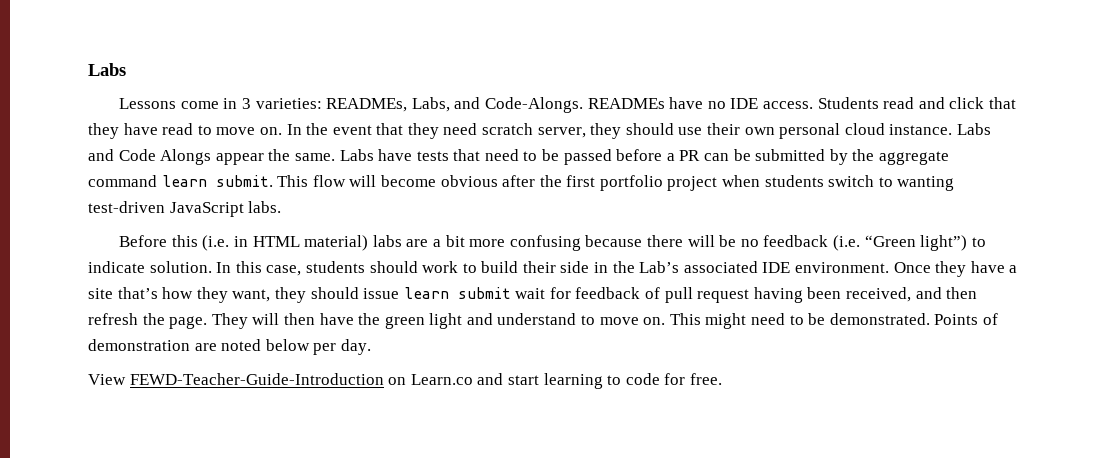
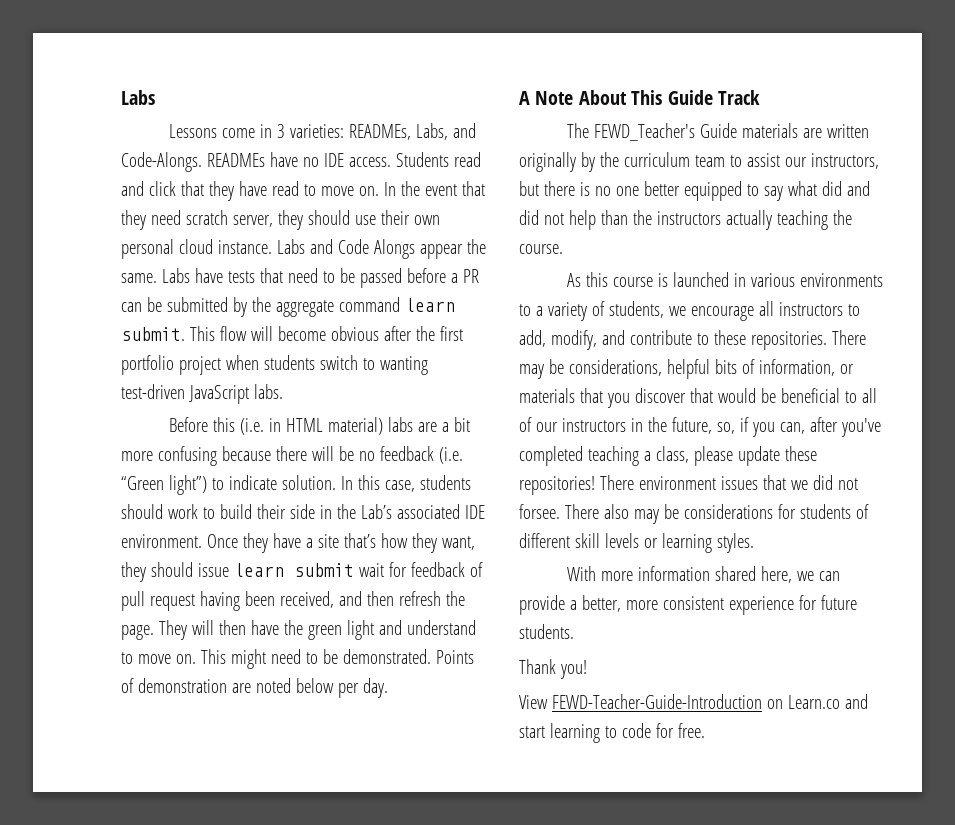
(371, 347) none -> [519,90,760,105] [567,123,869,141] [519,152,879,172] [519,181,870,201] [519,210,852,230] [519,244,563,254] [567,272,883,287] [519,301,860,321] [519,330,866,350] [519,359,854,379] [519,388,877,408] [519,417,881,437] [519,446,817,466] [519,475,858,495] [519,504,869,524] [519,533,754,553] [567,566,840,583] [519,595,857,615] [519,624,574,639] [519,659,587,679] // A Note About This Guide Track // The FEWD_Teacher's Guide materials are written originally by the curriculum team to assist our instructors, but there is no one better equipped to say what did and did not help than the instructors actually teaching the course. // As this course is launched in various environments to a variety of students, we encourage all instructors to add, modify, and contribute to these repositories. There may be considerations, helpful bits of information, or materials that you discover that would be beneficial to all of our instructors in the future, so, if you can, after you've completed teaching a class, please update these repositories! There environment issues that we did not forsee. There also may be considerations for students of different skill levels or learning styles. // With more information shared here, we can provide a better, more consistent experience for future students. // Thank you!

